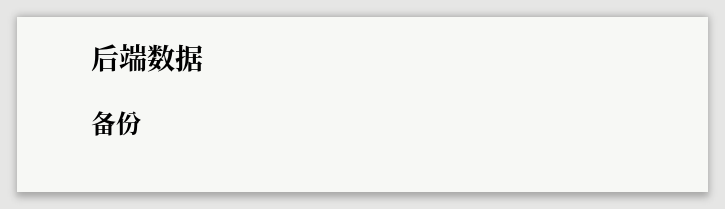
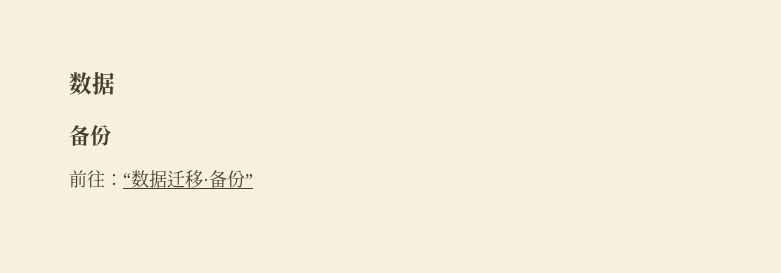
[91,44,147,72] 后端 -> (69, 83) none
(141, 123) none -> [69,170,253,188] // 前往：“数据迁移·备份”

